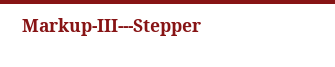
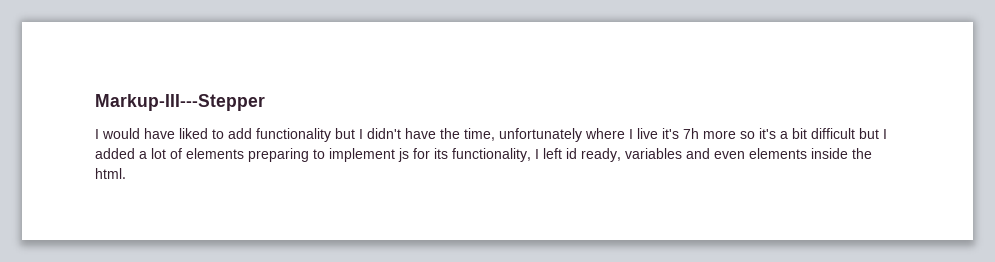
(201, 27) none -> [95,128,887,142] [95,148,872,162] [95,168,126,179] // I would have liked to add functionality but I didn't have the time, unfortunately where I live it's 7h more so it's a bit difficult but I added a lot of elements preparing to implement js for its functionality, I left id ready, variables and even elements inside the html.

